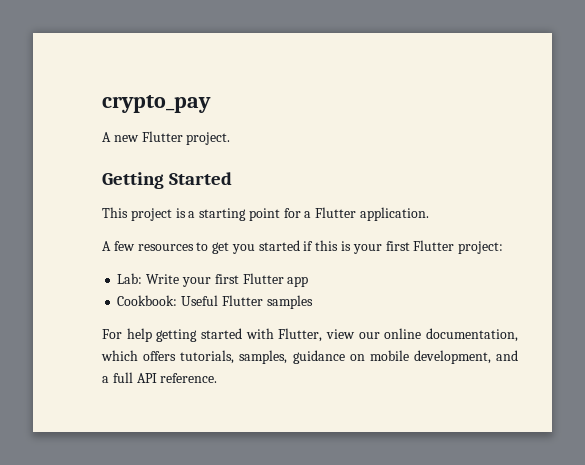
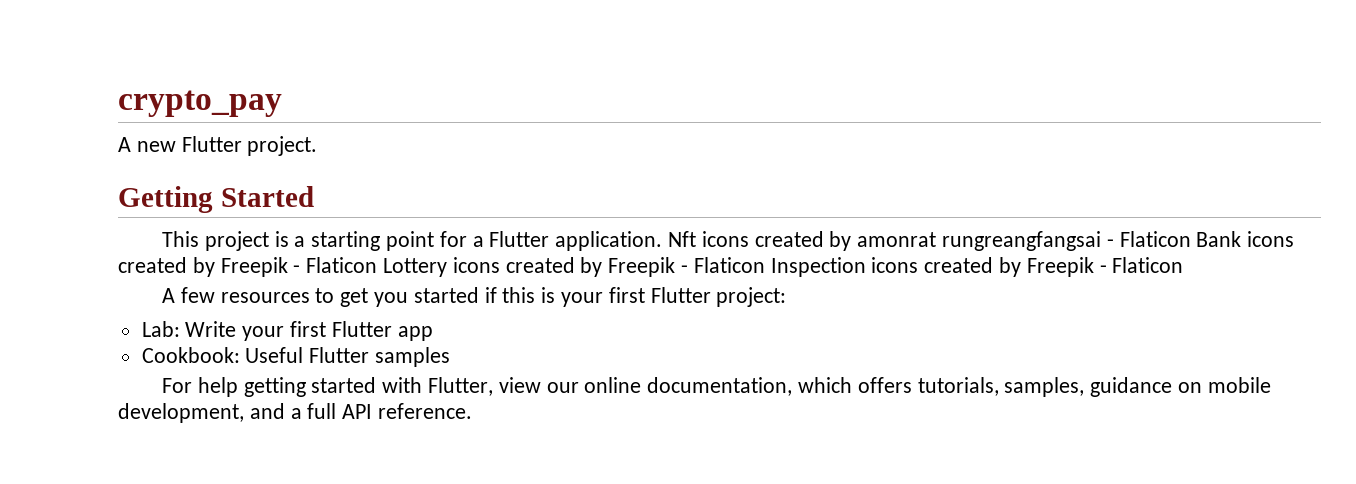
(430, 214) none -> [667,231,1295,251] [118,257,1184,277] Nft icons created by amonrat rungreangfangsai - Flaticon Bank icons created by Freepik - Flaticon Lottery icons created by Freepik - Flaticon Inspection icons created by Freepik - Flaticon

